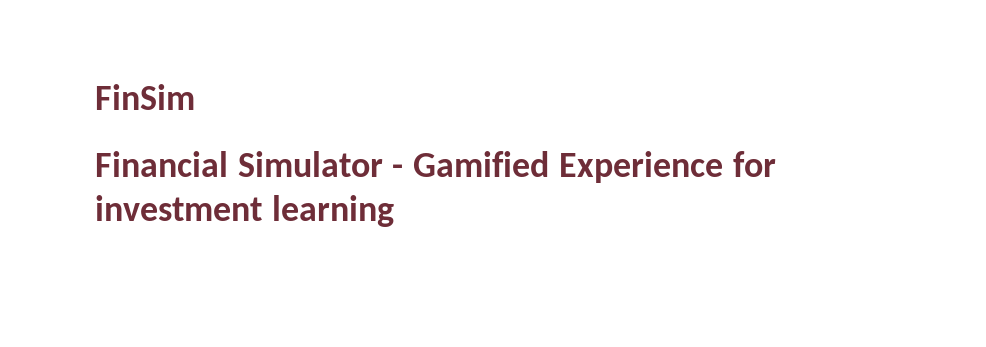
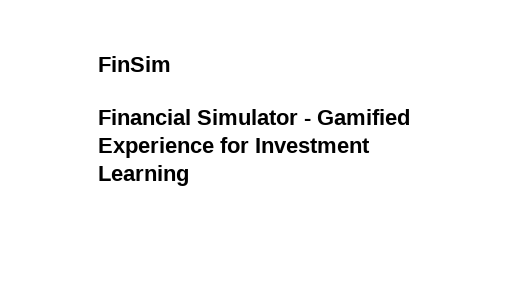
[95,195,394,227] investment learning -> [255,138,370,153] [98,165,189,186] Investment Learning

